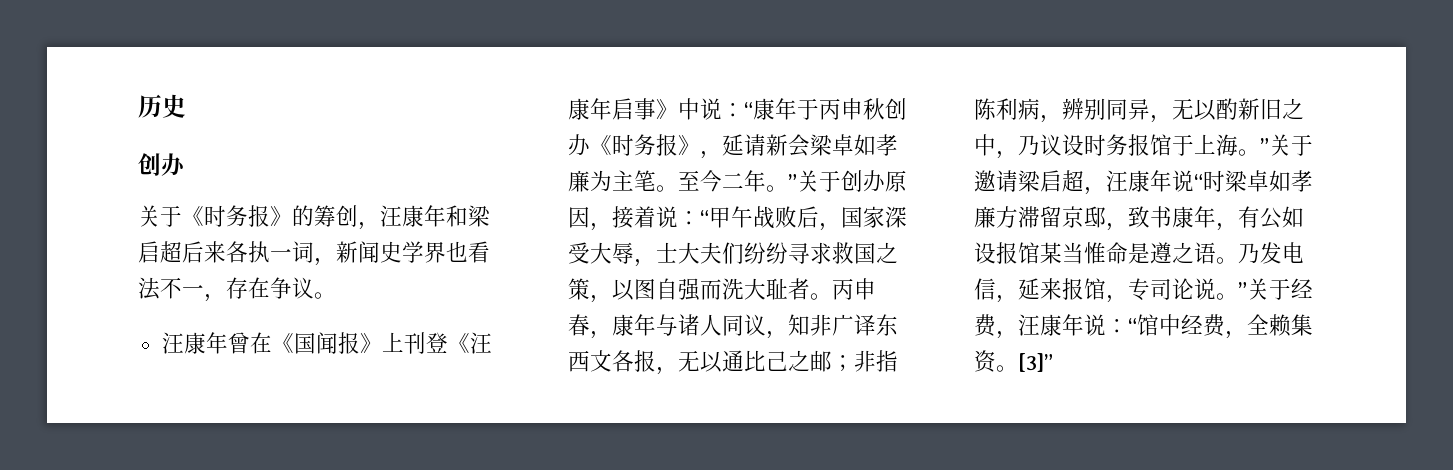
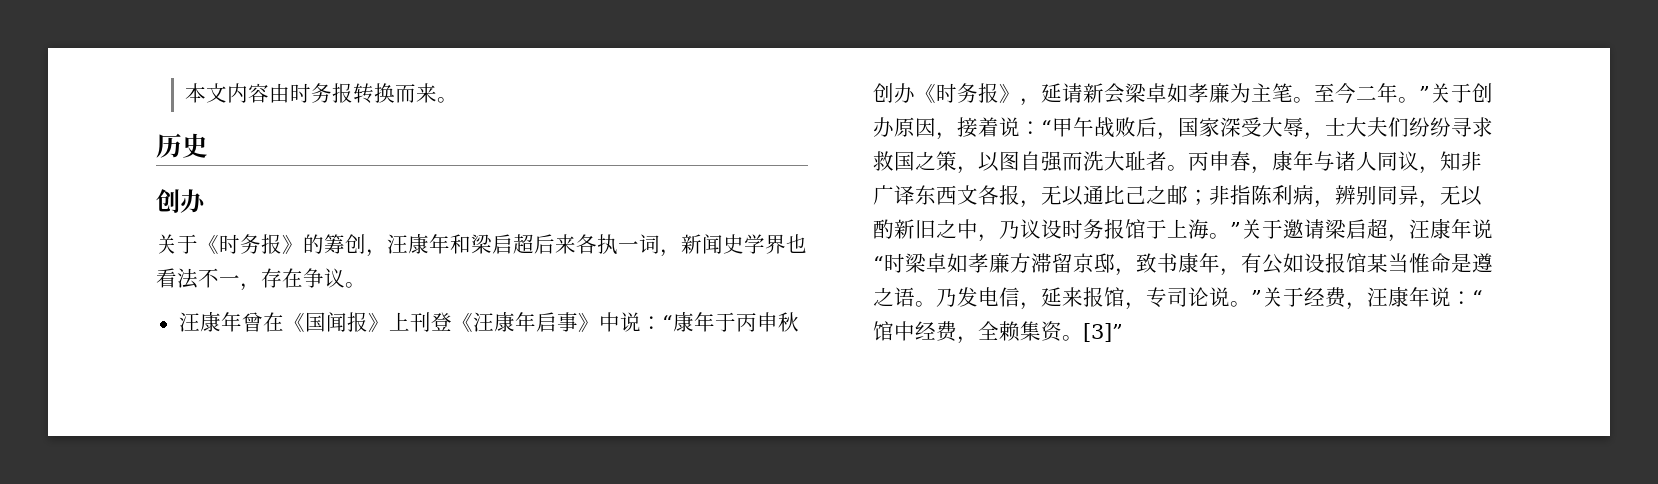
(138, 106) none -> [184,83,458,104] 本文内容由时务报转换而来。 //

